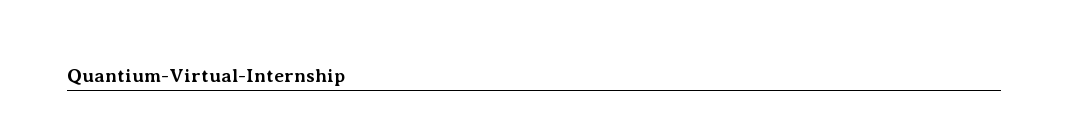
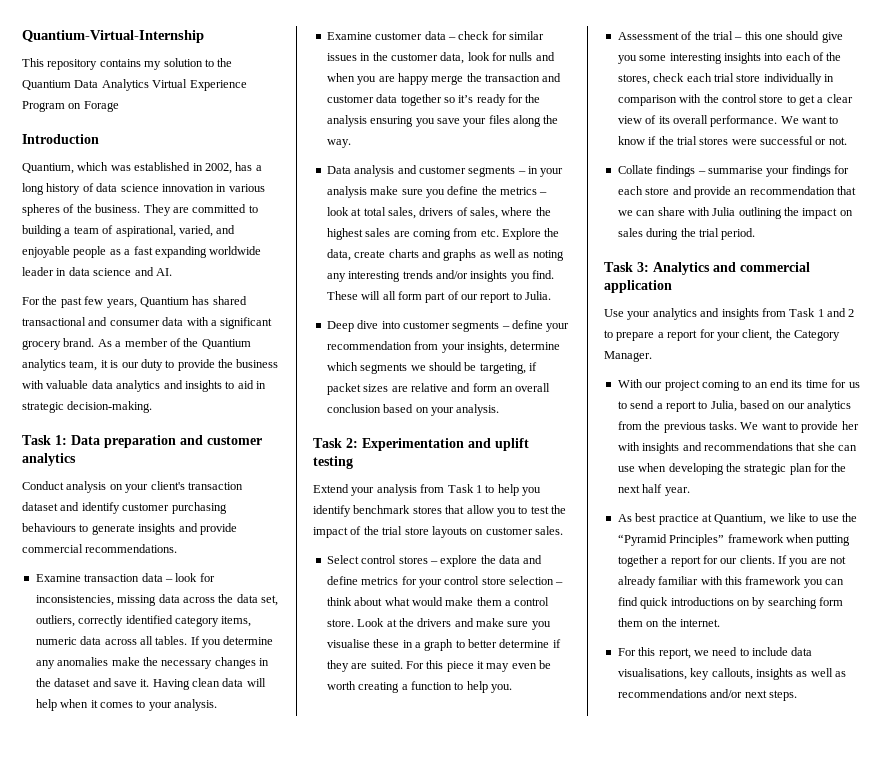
(345, 77) none -> [22,58,233,70] [22,79,247,91] [22,101,119,112] [22,134,99,144] [22,162,262,174] [22,183,265,195] [22,204,258,216] [22,225,236,237] [22,246,262,258] [22,267,172,276] [22,296,247,308] [22,317,273,329] [22,338,251,350] [22,359,279,371] [22,380,266,392] [22,401,153,413] [22,435,262,448] [22,453,76,466] [22,481,243,493] [22,502,227,514] [22,523,237,535] [22,544,178,553] [35,573,215,582] [35,594,278,606] [35,615,252,627] [35,636,274,648] [35,657,269,669] [35,678,266,690] [35,699,217,711] [326,31,544,40] [326,52,555,64] [326,73,562,85] [326,94,541,106] [326,115,559,127] [326,139,351,148] [326,165,564,177] [326,186,548,198] [326,207,551,219] [326,228,560,240] [326,249,564,261] [326,270,554,282] [326,291,552,303] [326,320,570,332] [326,341,561,353] [326,362,537,374] [326,383,551,395] [326,404,500,416] [313,438,529,451] [313,456,353,469] [313,484,541,496] [313,505,566,517] [313,526,563,538] [326,555,543,567] [326,576,564,588] [326,597,550,606] [326,618,551,630] [326,639,561,651] [326,660,552,672] [326,681,512,693] [617,31,843,43] [617,52,842,64] [617,73,834,85] [617,94,853,106] [617,115,839,127] [617,136,847,145] [617,165,849,177] [617,186,856,198] [617,207,853,219] [617,228,756,240] [604,262,810,275] [604,280,672,293] [604,308,855,320] [604,329,840,341] [604,351,652,362] [617,379,860,391] [617,400,852,412] [617,421,859,433] [617,442,857,454] [617,463,847,475] [617,484,690,496] [617,513,858,525] [617,534,851,546] [617,555,847,567] [617,576,844,588] [617,597,843,609] [617,618,720,627] [617,647,813,659] [617,668,846,680] [617,689,797,701] // This repository contains my solution to the Quantium Data Analytics Virtual Experience Program on Forage // Introduction // Quantium, which was established in 2002, has a long history of data science innovation in various spheres of the business. They are committed to building a team of aspirational, varied, and enjoyable people as a fast expanding worldwide leader in data science and AI. // For the past few years, Quantium has shared transactional and consumer data with a significant grocery brand. As a member of the Quantium analytics team, it is our duty to provide the business with valuable data analytics and insights to aid in strategic decision-making. // Task 1: Data preparation and customer analytics // Conduct analysis on your client's transaction dataset and identify customer purchasing behaviours to generate insights and provide commercial recommendations. // Examine transaction data – look for inconsistencies, missing data across the data set, outliers, correctly identified category items, numeric data across all tables. If you determine any anomalies make the necessary changes in the dataset and save it. Having clean data will help when it comes to your analysis. // Examine customer data – check for similar issues in the customer data, look for nulls and when you are happy merge the transaction and customer data together so it’s ready for the analysis ensuring you save your files along the way. // Data analysis and customer segments – in your analysis make sure you define the metrics – look at total sales, drivers of sales, where the highest sales are coming from etc. Explore the data, create charts and graphs as well as noting any interesting trends and/or insights you find. These will all form part of our report to Julia. // Deep dive into customer segments – define your recommendation from your insights, determine which segments we should be targeting, if packet sizes are relative and form an overall conclusion based on your analysis. // Task 2: Experimentation and uplift testing // Extend your analysis from Task 1 to help you identify benchmark stores that allow you to test the impact of the trial store layouts on customer sales. // Select control stores – explore the data and define metrics for your control store selection – think about what would make them a control store. Look at the drivers and make sure you visualise these in a graph to better determine if they are suited. For this piece it may even be worth creating a function to help you. // Assessment of the trial – this one should give you some interesting insights into each of the stores, check each trial store individually in comparison with the control store to get a clear view of its overall performance. We want to know if the trial stores were successful or not. // Collate findings – summarise your findings for each store and provide an recommendation that we can share with Julia outlining the impact on sales during the trial period. // Task 3: Analytics and commercial application // Use your analytics and insights from Task 1 and 2 to prepare a report for your client, the Category Manager. // With our project coming to an end its time for us to send a report to Julia, based on our analytics from the previous tasks. We want to provide her with insights and recommendations that she can use when developing the strategic plan for the next half year. // As best practice at Quantium, we like to use the “Pyramid Principles” framework when putting together a report for our clients. If you are not already familiar with this framework you can find quick introductions on by searching form them on the internet. // For this report, we need to include data visualisations, key callouts, insights as well as recommendations and/or next steps.

